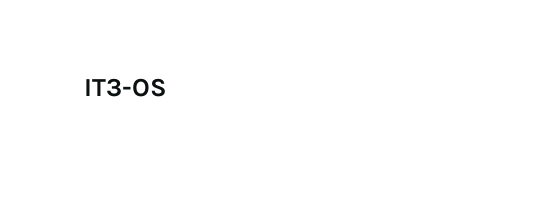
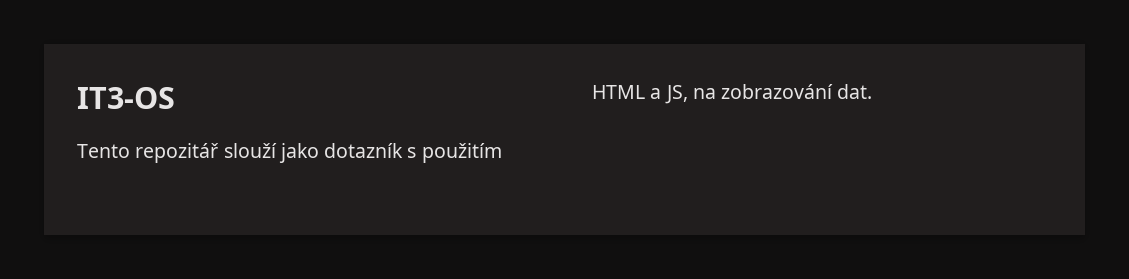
(167, 87) none -> [77,143,502,163] [592,84,873,104] // Tento repozitář slouží jako dotazník s použitím HTML a JS, na zobrazování dat.

